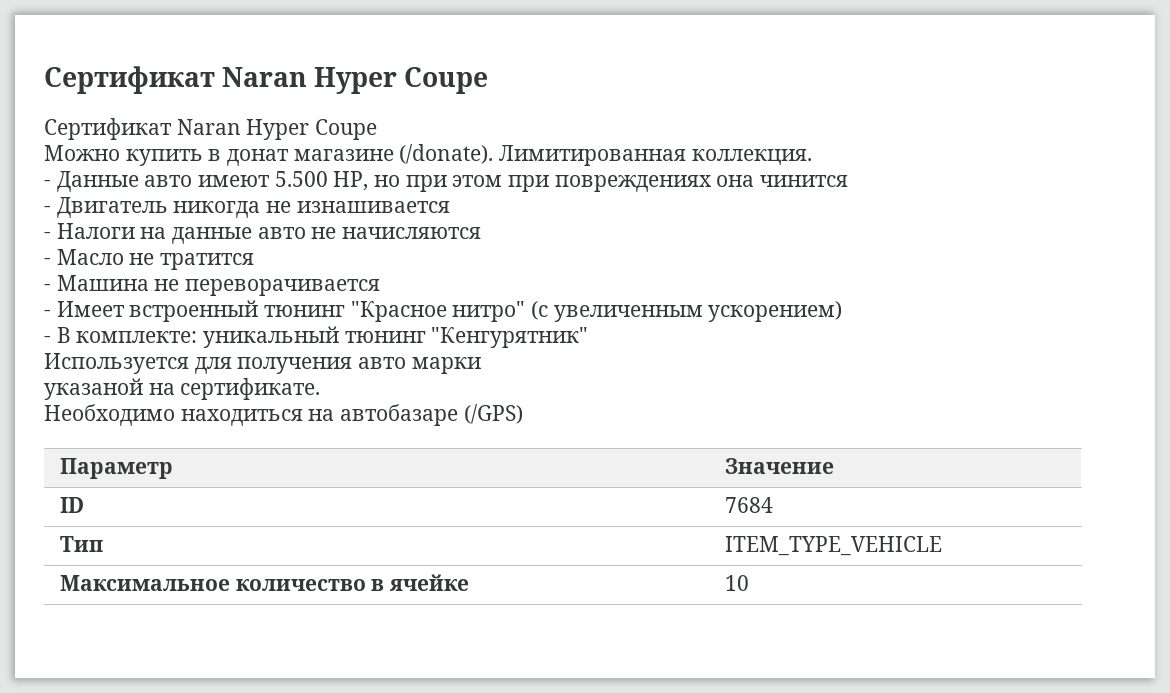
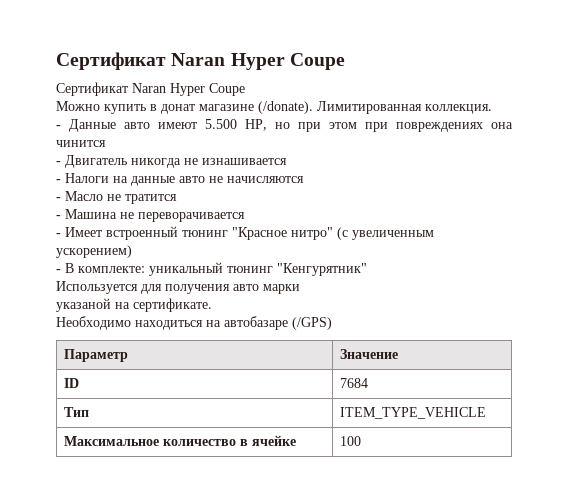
[724,575,749,591] 10 -> [339,436,361,446] 100

